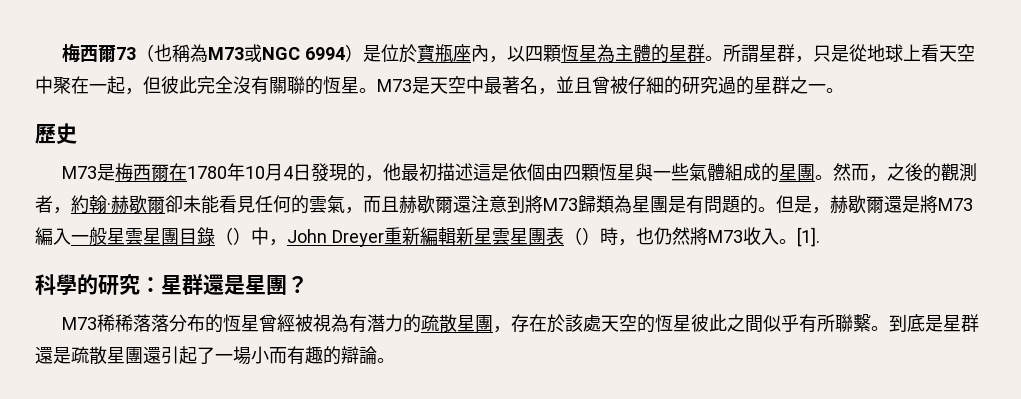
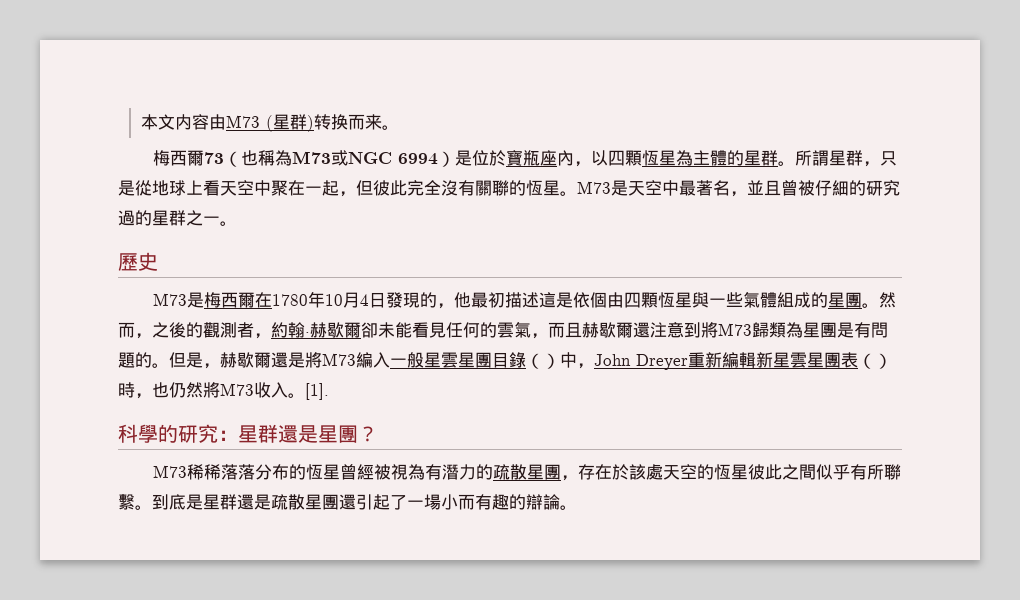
(62, 53) none -> [140,114,399,132] 本文内容由M73 (星群)转换而来。 //

